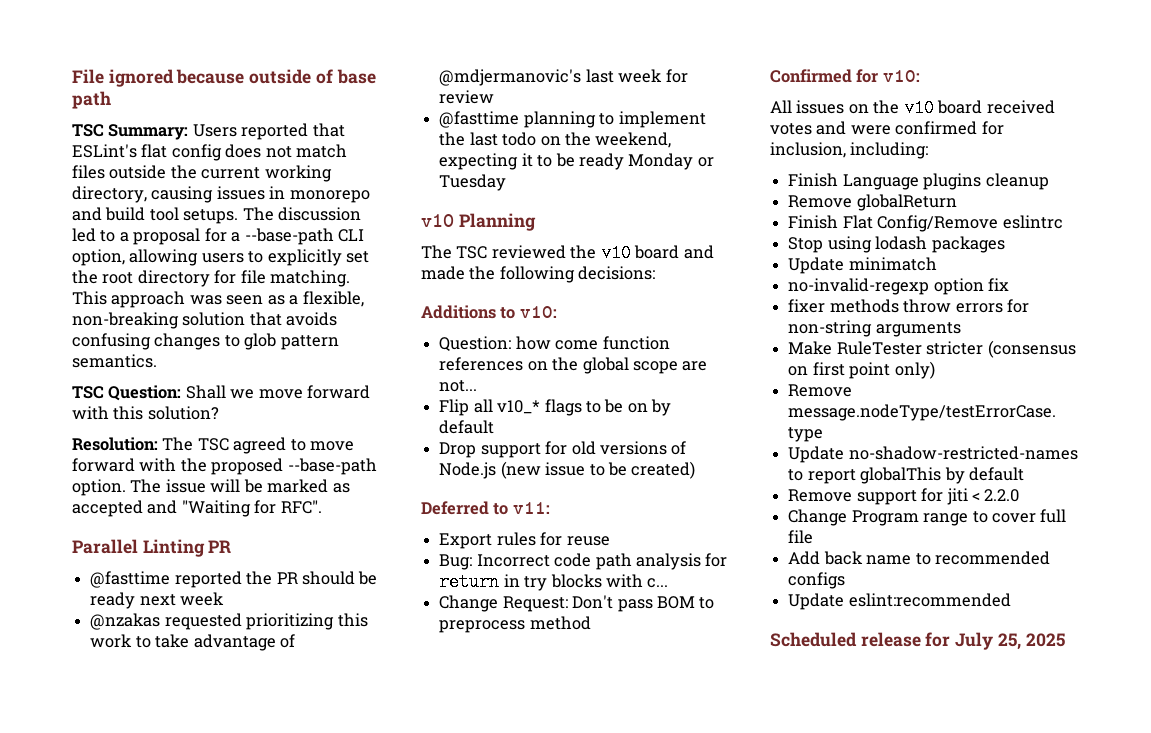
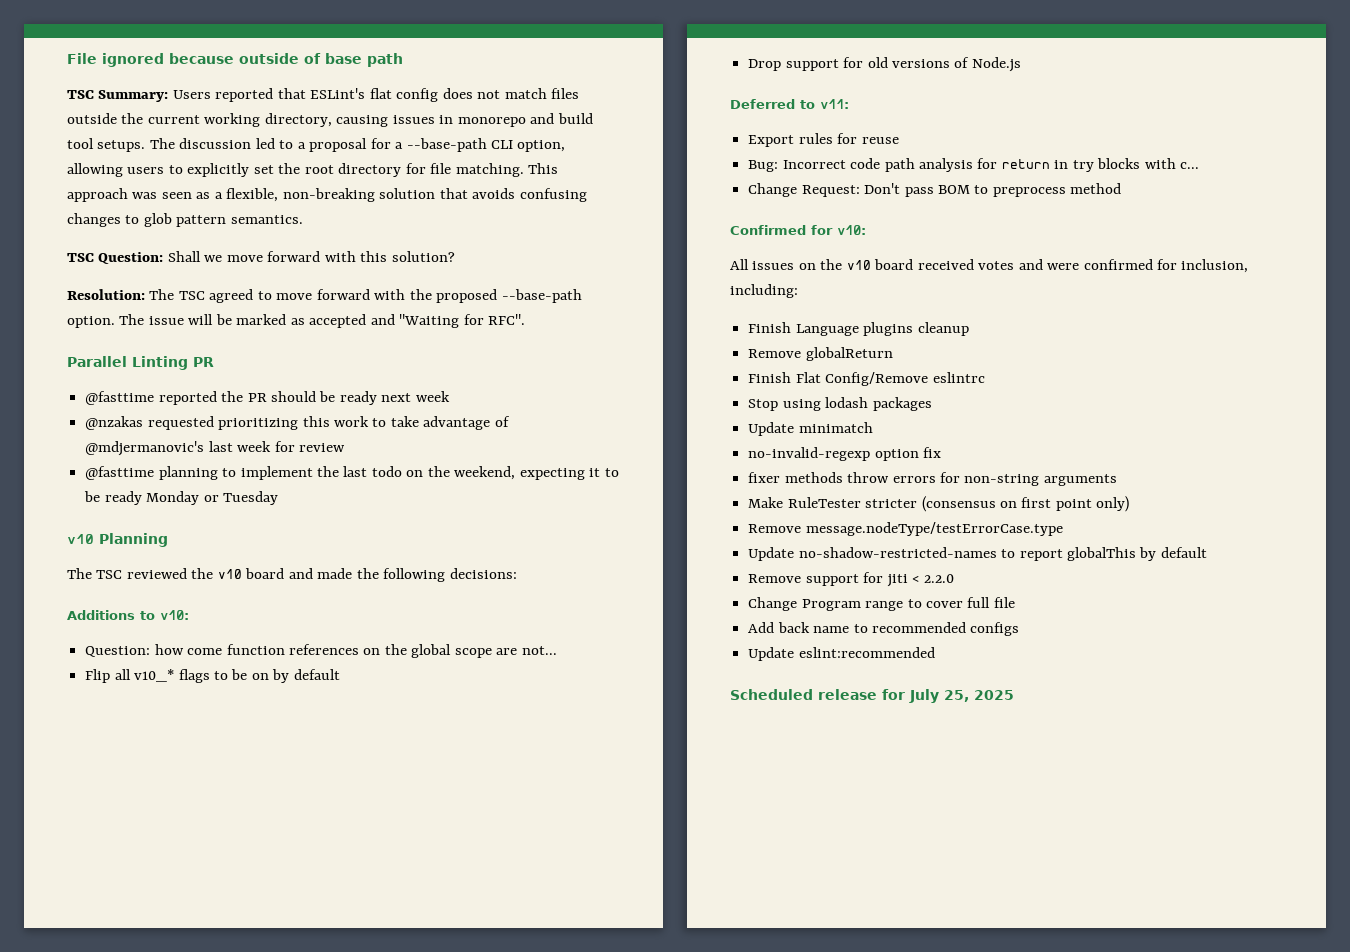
[500,461,696,479] (new issue to be created) -> (1021, 64) none

